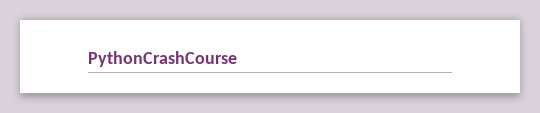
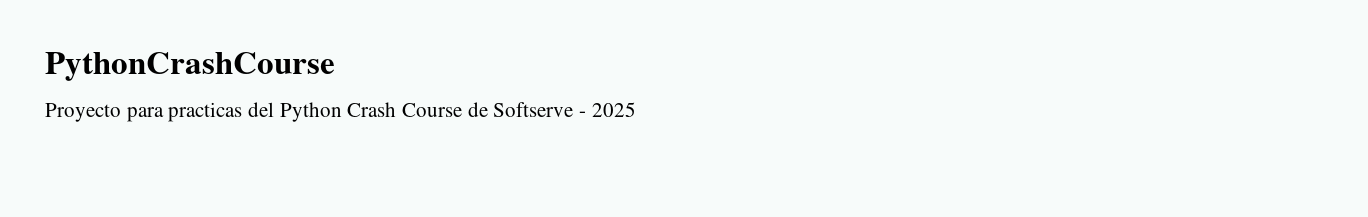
(237, 59) none -> [45,102,636,122] // Proyecto para practicas del Python Crash Course de Softserve - 2025

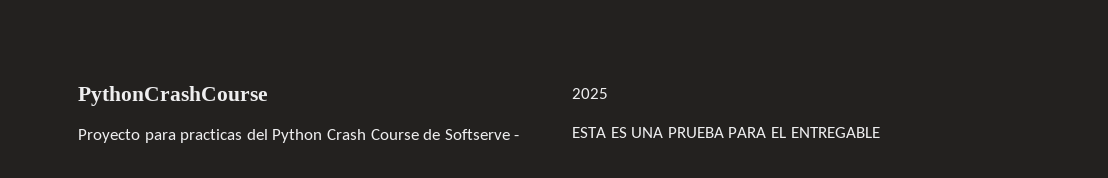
(636, 109) none -> [572,127,880,138] // ESTA ES UNA PRUEBA PARA EL ENTREGABLE

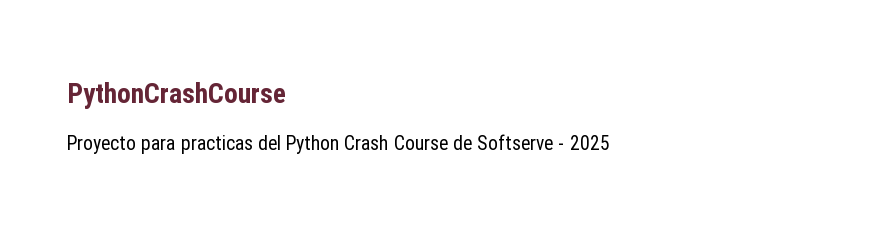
[572,127,880,138] // ESTA ES UNA PRUEBA PARA EL ENTREGABLE -> (610, 142) none

